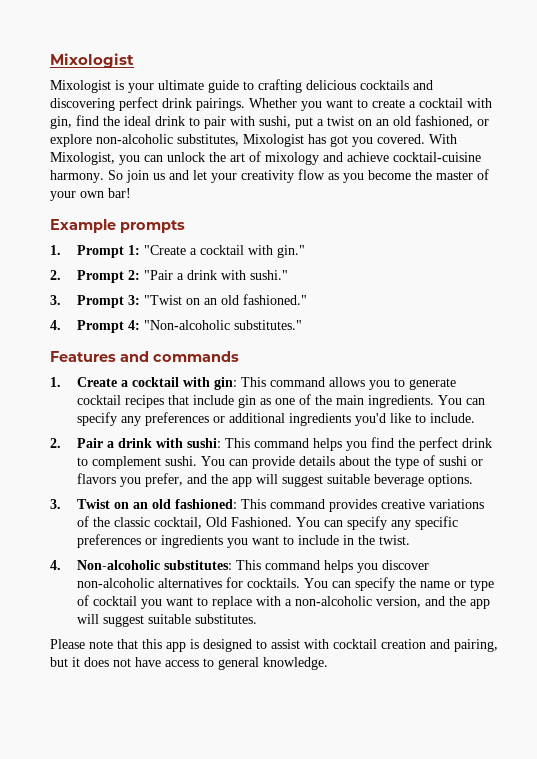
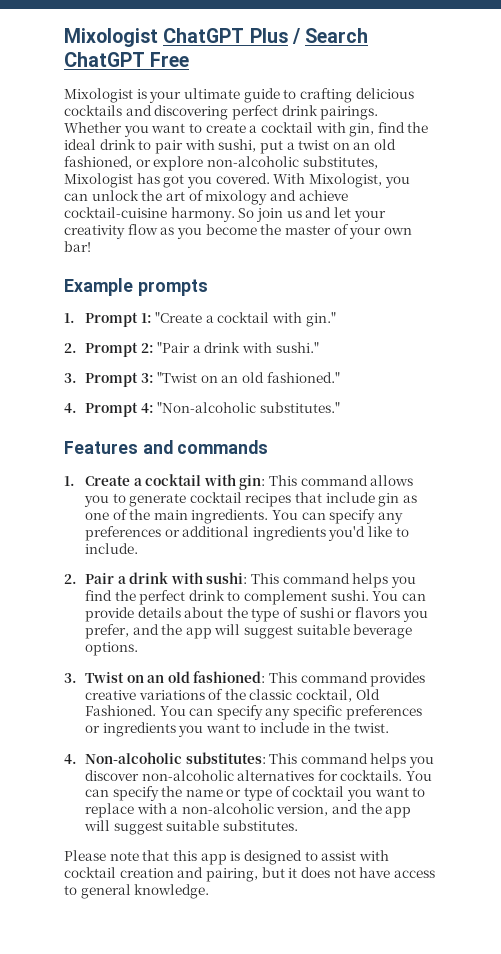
[50,53,134,68] Mixologist -> [64,28,369,47] [64,52,190,67] Mixologist ChatGPT Plus / Search ChatGPT Free

